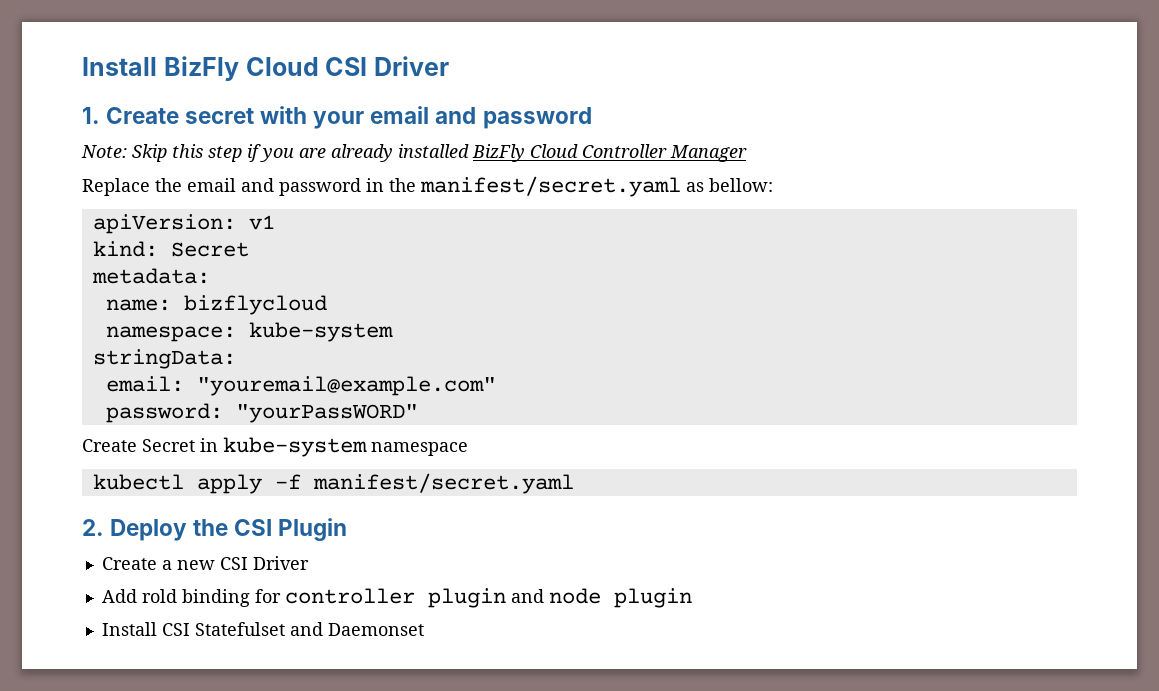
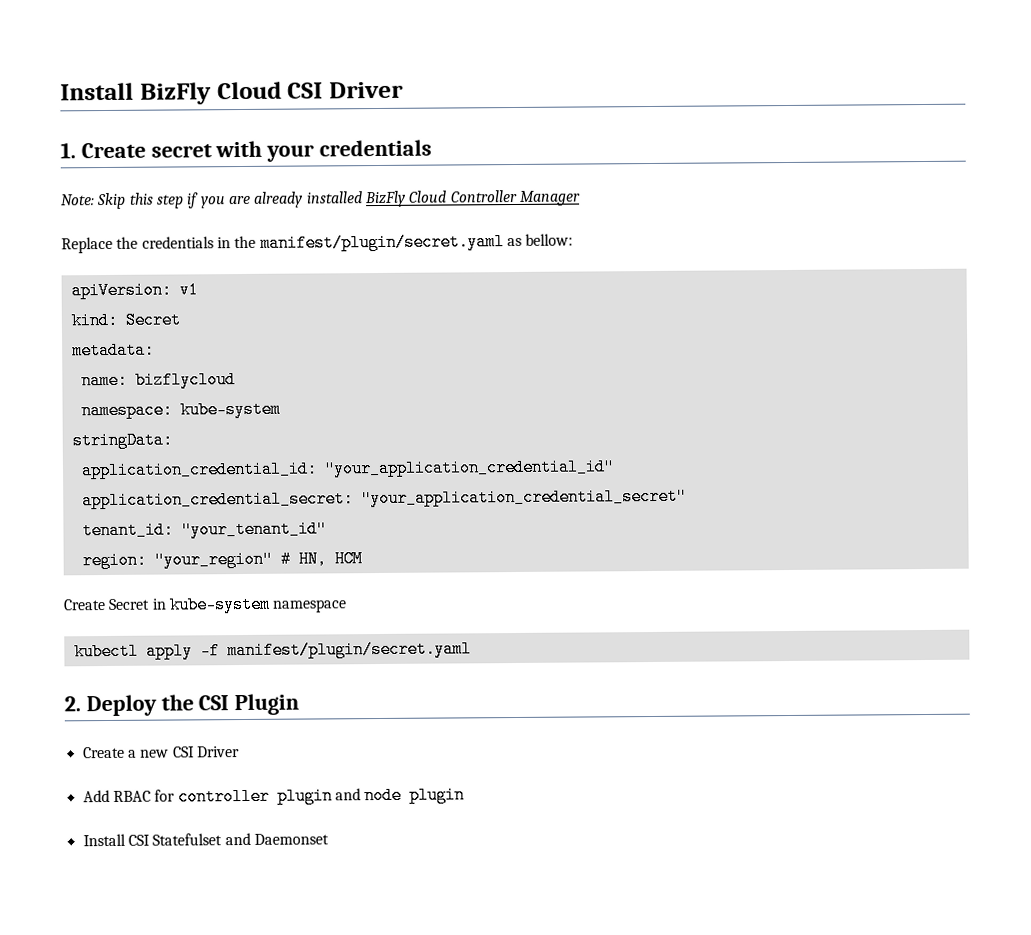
[370,106,592,129] email and password -> [319,139,433,157] credentials
[187,178,361,196] email and password -> [141,236,214,249] credentials
[420,176,681,197] manifest/secret.yaml -> [259,233,505,252] manifest/plugin/secret.yaml
[105,376,496,396] [105,403,418,423] email: "youremail@example.com" // password: "yourPassWORD" -> [80,458,615,480] [81,487,687,510] [81,520,327,540] [81,550,363,570] application_credential_id: "your_application_credential_id" // application_credential_secret: "your_application_credential_secret" // tenant_id: "your_tenant_id" // region: "your_region" # HN, HCM
[312,473,574,494] manifest/secret.yaml -> [226,640,472,660] manifest/plugin/secret.yaml
[141,589,250,607] rold binding -> [112,790,151,802] RBAC

